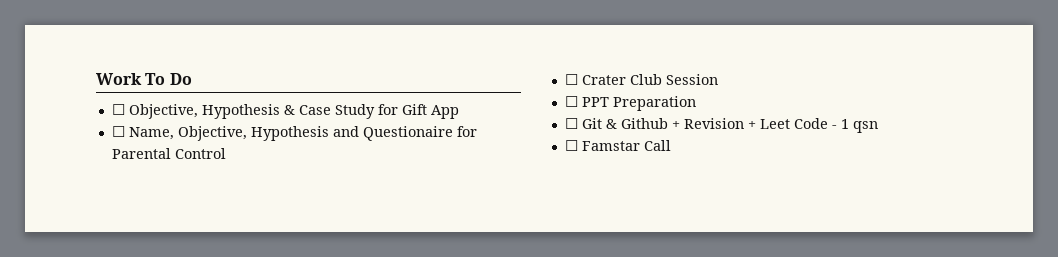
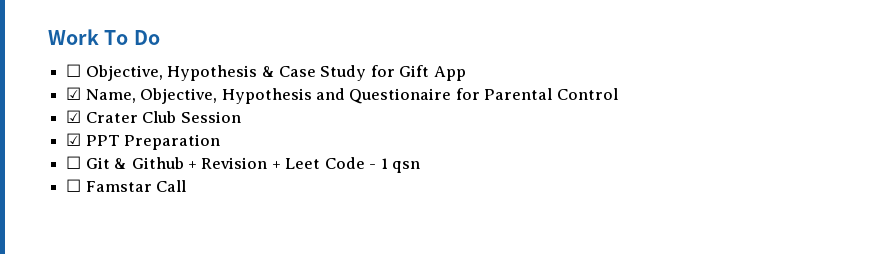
[111,126,125,137] ☐ -> [66,87,82,100] ☑
[564,74,578,85] ☐ -> [66,110,82,123] ☑
[564,96,578,107] ☐ -> [66,133,82,146] ☑

